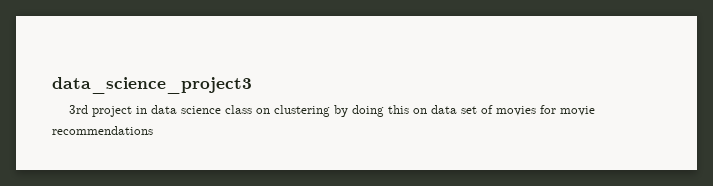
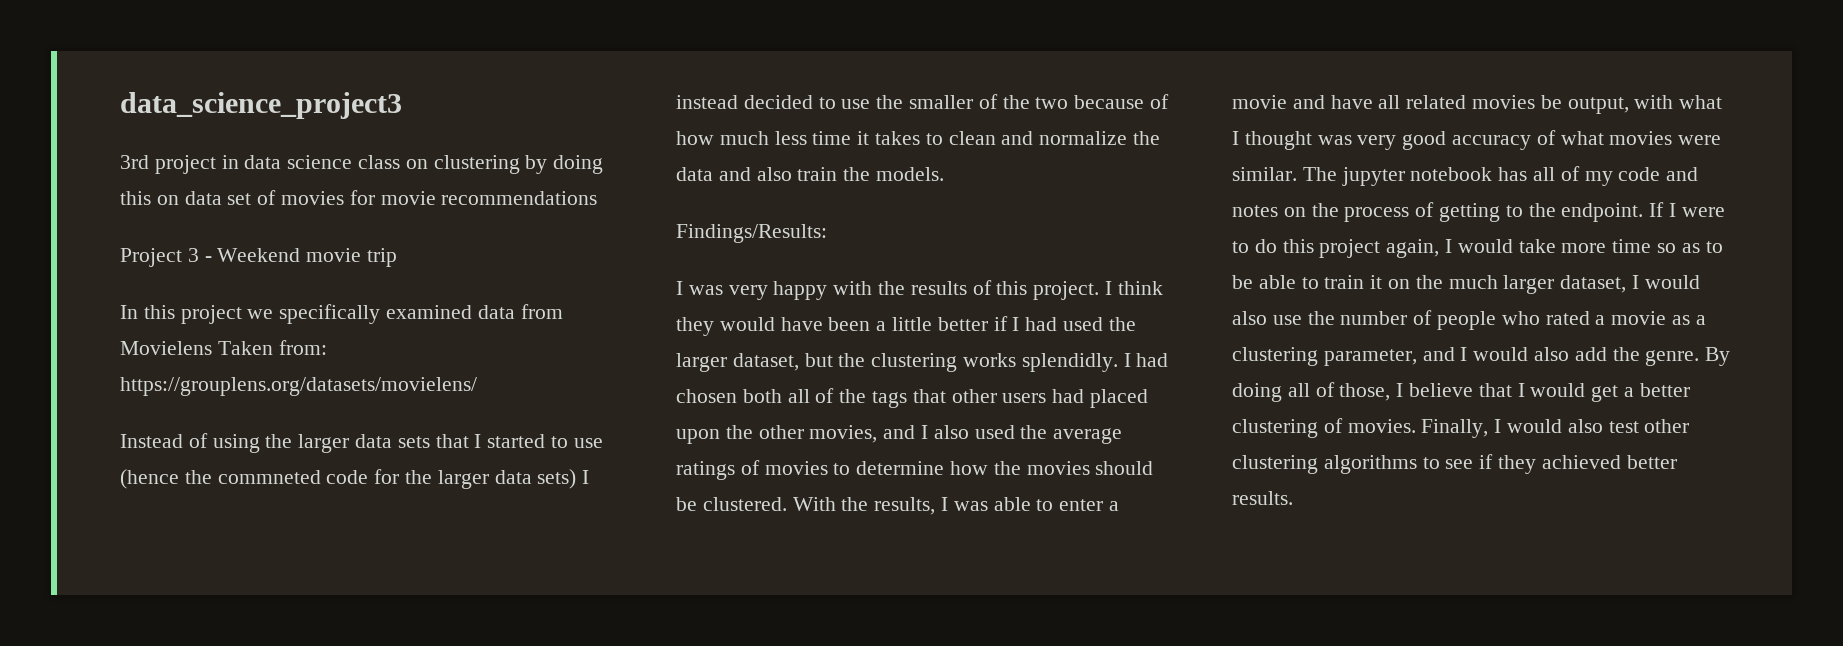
(153, 130) none -> [120,248,398,267] [120,304,563,324] [120,340,327,355] [120,377,477,396] [120,433,603,453] [120,469,590,489] [676,94,1170,109] [676,131,1161,145] [676,167,945,181] [676,224,827,243] [676,280,1163,300] [676,316,1136,336] [676,353,1169,372] [676,388,1149,408] [676,425,1123,444] [676,460,1154,480] [676,497,1120,515] [1232,95,1723,114] [1232,130,1722,150] [1232,166,1699,186] [1232,202,1725,222] [1232,239,1723,258] [1232,275,1700,294] [1232,310,1706,330] [1232,347,1731,366] [1232,382,1690,402] [1232,418,1690,438] [1232,454,1677,474] [1232,491,1293,505] // Project 3 - Weekend movie trip // In this project we specifically examined data from Movielens Taken from: https://grouplens.org/datasets/movielens/ // Instead of using the larger data sets that I started to use (hence the commneted code for the larger data sets) I instead decided to use the smaller of the two because of how much less time it takes to clean and normalize the data and also train the models. // Findings/Results: // I was very happy with the results of this project. I think they would have been a little better if I had used the larger dataset, but the clustering works splendidly. I had chosen both all of the tags that other users had placed upon the other movies, and I also used the average ratings of movies to determine how the movies should be clustered. With the results, I was able to enter a movie and have all related movies be output, with what I thought was very good accuracy of what movies were similar. The jupyter notebook has all of my code and notes on the process of getting to the endpoint. If I were to do this project again, I would take more time so as to be able to train it on the much larger dataset, I would also use the number of people who rated a movie as a clustering parameter, and I would also add the genre. By doing all of those, I believe that I would get a better clustering of movies. Finally, I would also test other clustering algorithms to see if they achieved better results.

